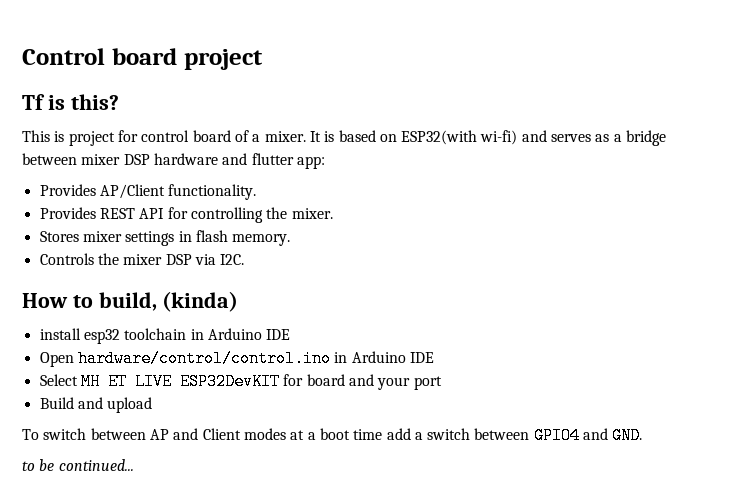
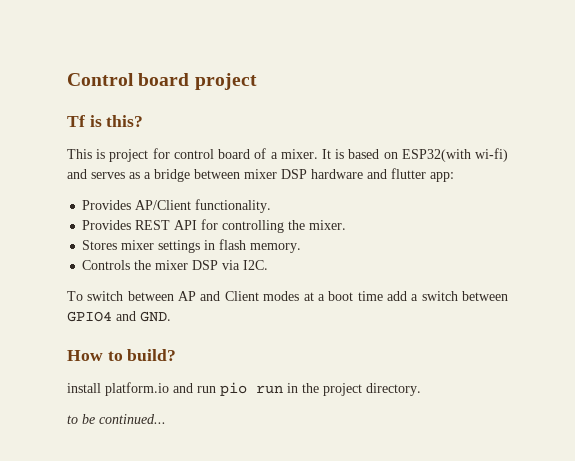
[22,291,239,312] [39,328,291,344] [39,350,434,367] [39,373,442,390] [39,397,153,413] // How to build, (kinda) // install esp32 toolchain in Arduino IDE // Open hardware/control/control.ino in Arduino IDE // Select MH ET LIVE ESP32DevKIT for board and your port // Build and upload -> (269, 265) none
(643, 435) none -> [67,349,177,361] [67,382,421,396] // How to build? // install platform.io and run pio run in the project directory.

